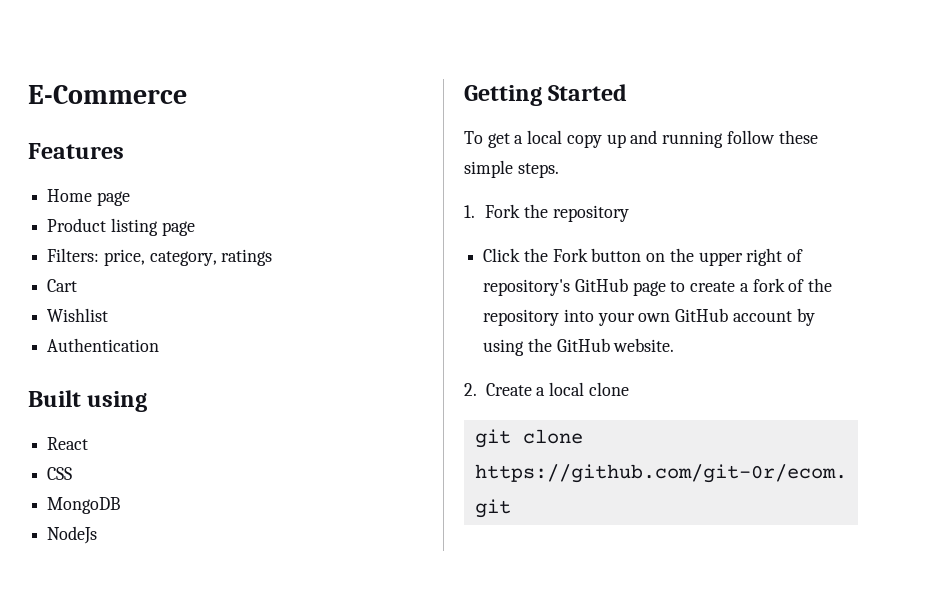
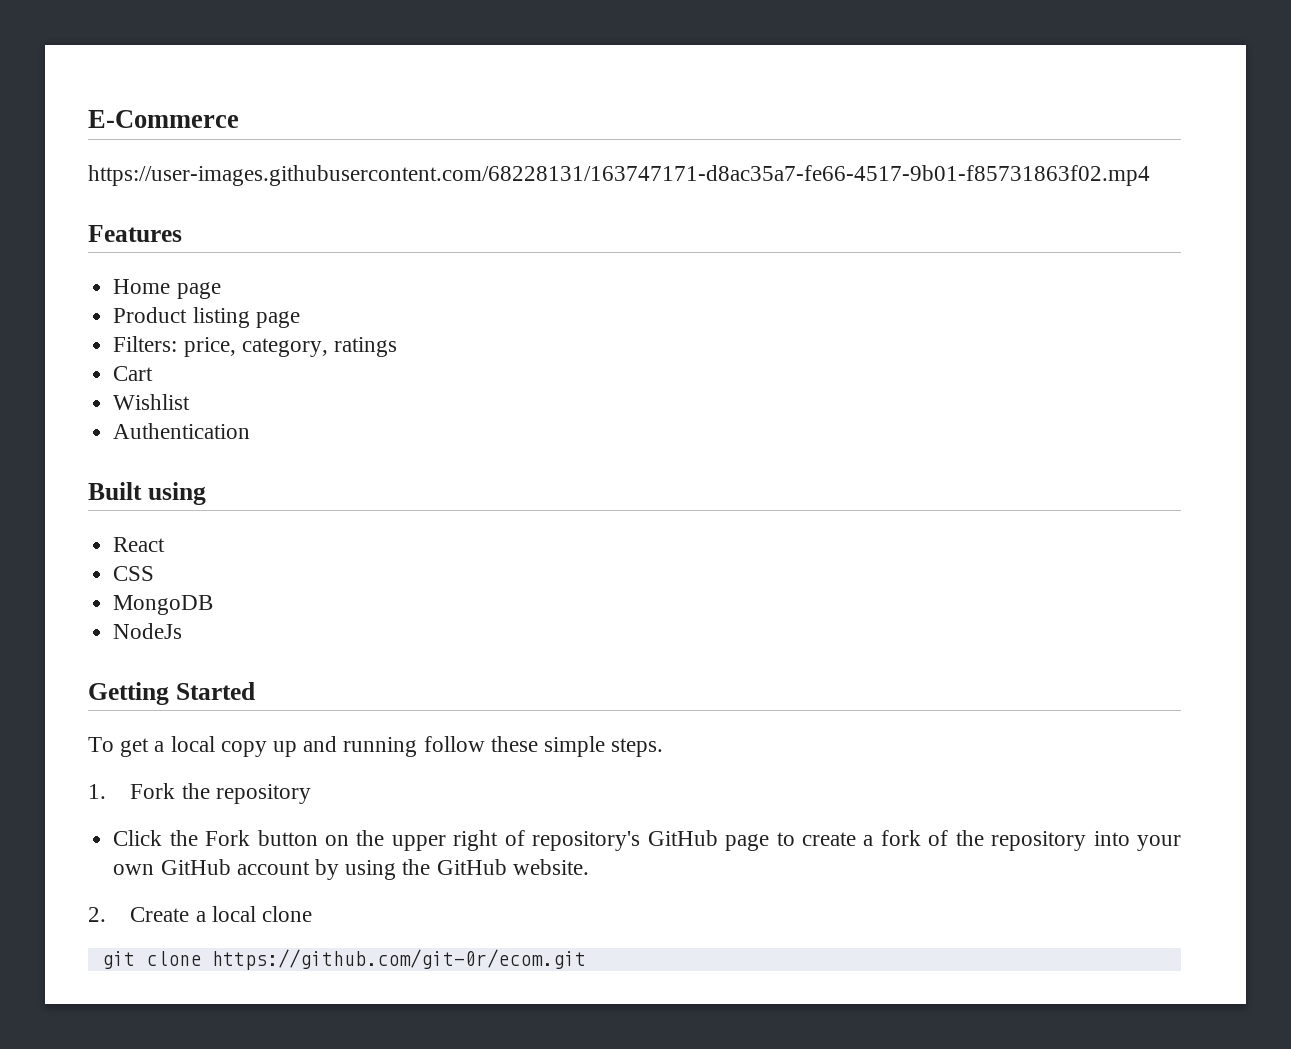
(187, 94) none -> [88,165,1150,186] // https://user-images.githubusercontent.com/68228131/163747171-d8ac35a7-fe66-4517-9b01-f85731863f02.mp4

